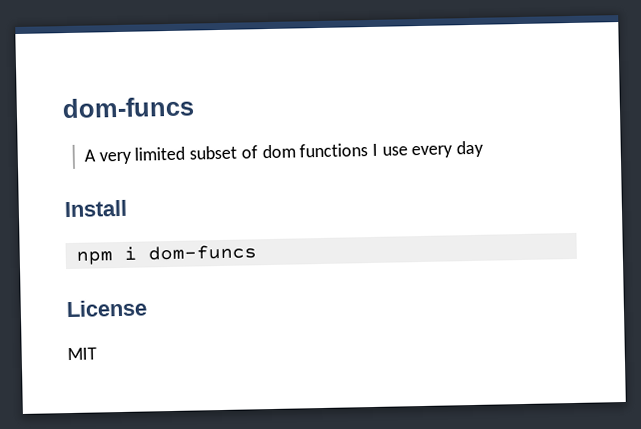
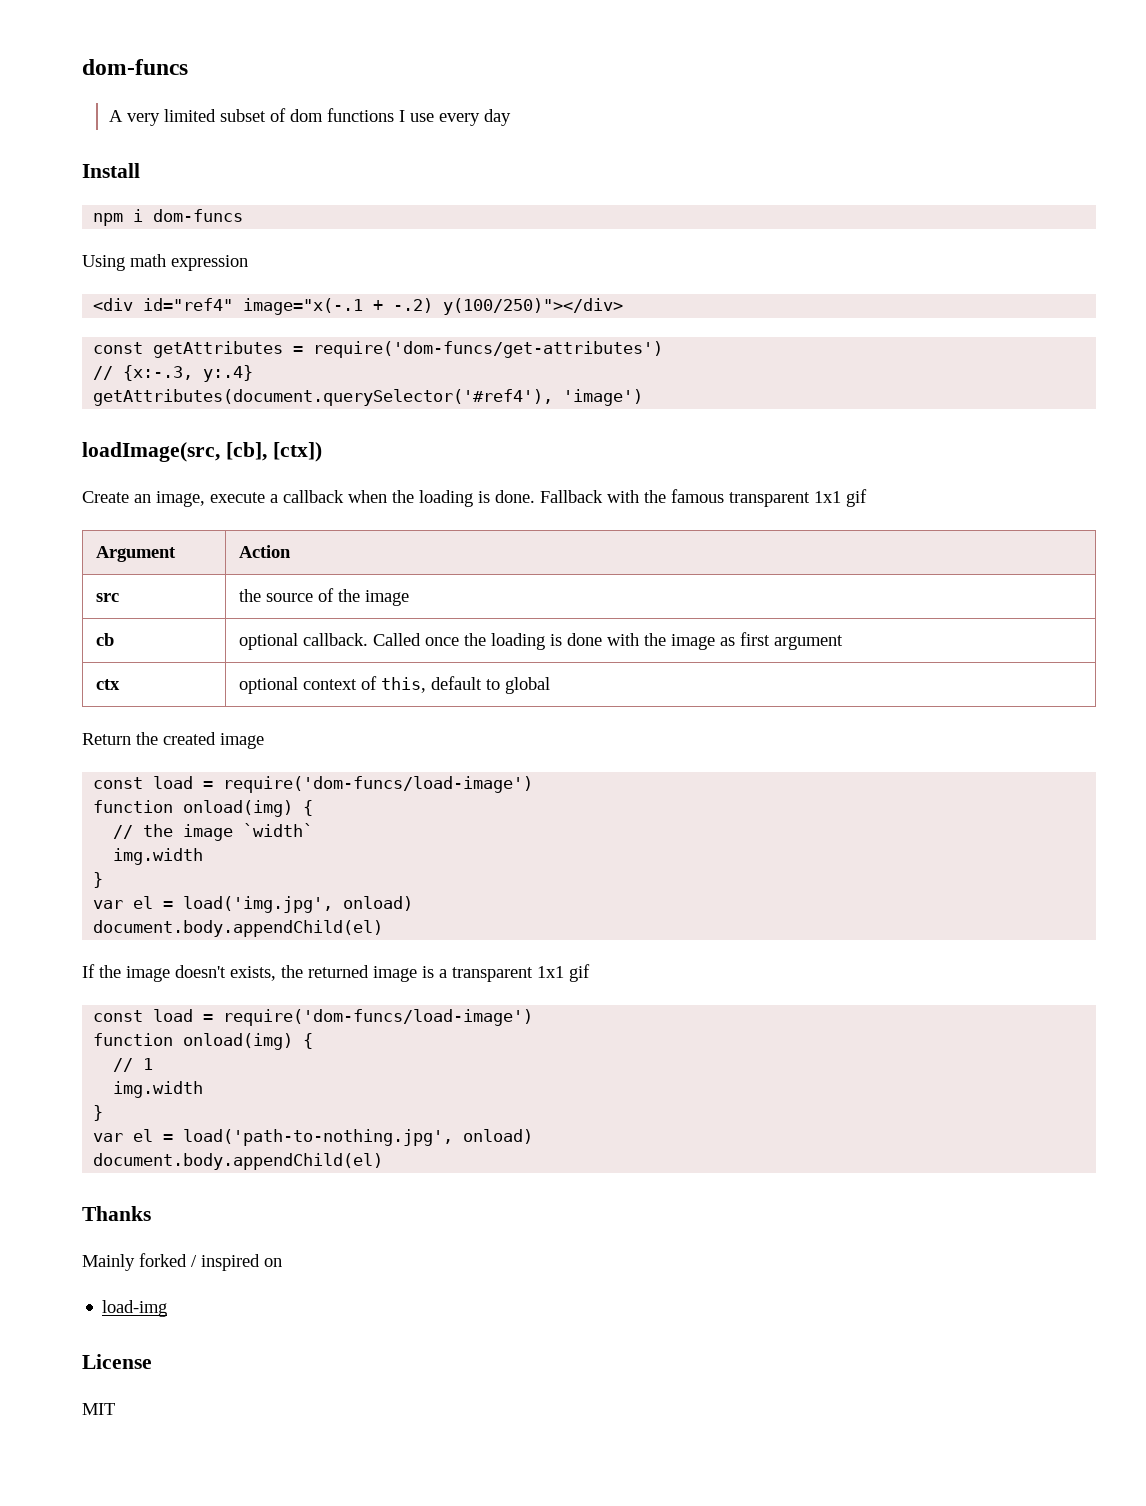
(257, 252) none -> [82,254,248,271] [93,298,624,315] [93,341,664,358] [93,365,254,382] [93,389,644,406] [82,442,322,462] [82,489,867,507] [95,546,176,562] [238,545,291,558] [95,593,119,602] [238,588,409,606] [95,633,114,646] [238,632,843,650] [95,679,120,690] [238,676,550,694] [82,732,264,749] [93,776,534,793] [93,800,314,817] [113,823,314,841] [113,848,204,865] [93,872,104,888] [93,896,414,913] [93,920,384,937] [82,964,590,982] [93,1009,534,1026] [93,1033,314,1050] [113,1058,154,1072] [113,1081,204,1098] [93,1105,104,1121] [93,1129,534,1146] [93,1153,384,1170] [82,1206,151,1221] [82,1253,282,1271] [102,1300,168,1317] // Using math expression // <div id="ref4" image="x(-.1 + -.2) y(100/250)"></div> // const getAttributes = require('dom-funcs/get-attributes') // // {x:-.3, y:.4} // getAttributes(document.querySelector('#ref4'), 'image') // loadImage(src, [cb], [ctx]) // Create an image, execute a callback when the loading is done. Fallback with the famous transparent 1x1 gif // Argument | Action // src | the source of the image // cb | optional callback. Called once the loading is done with the image as first argument // ctx | optional context of this, default to global // Return the created image // const load = require('dom-funcs/load-image') // function onload(img) { // // the image `width` // img.width // } // var el = load('img.jpg', onload) // document.body.appendChild(el) // If the image doesn't exists, the returned image is a transparent 1x1 gif // const load = require('dom-funcs/load-image') // function onload(img) { // // 1 // img.width // } // var el = load('path-to-nothing.jpg', onload) // document.body.appendChild(el) // Thanks // Mainly forked / inspired on // load-img

